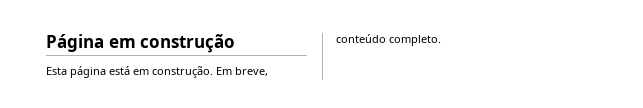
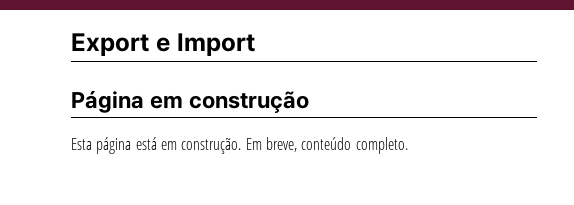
(46, 43) none -> [71,33,255,56] Export e Import //

